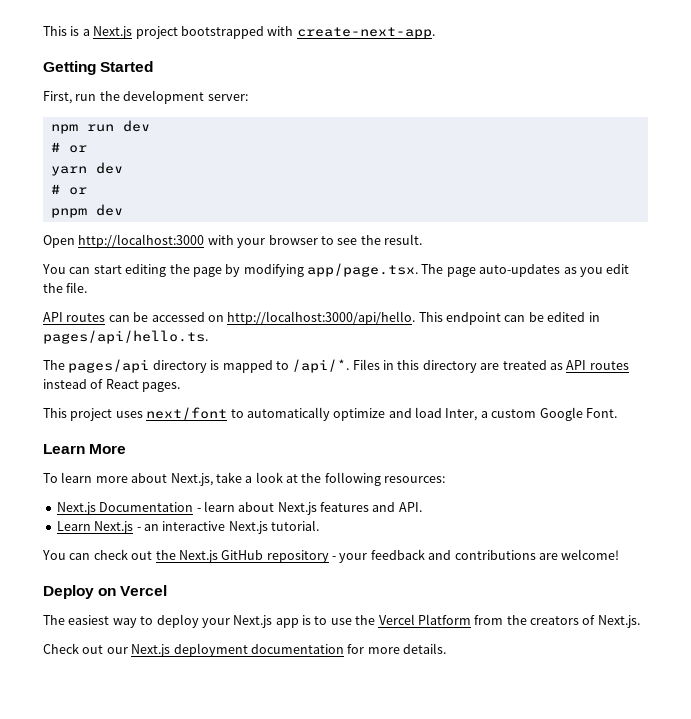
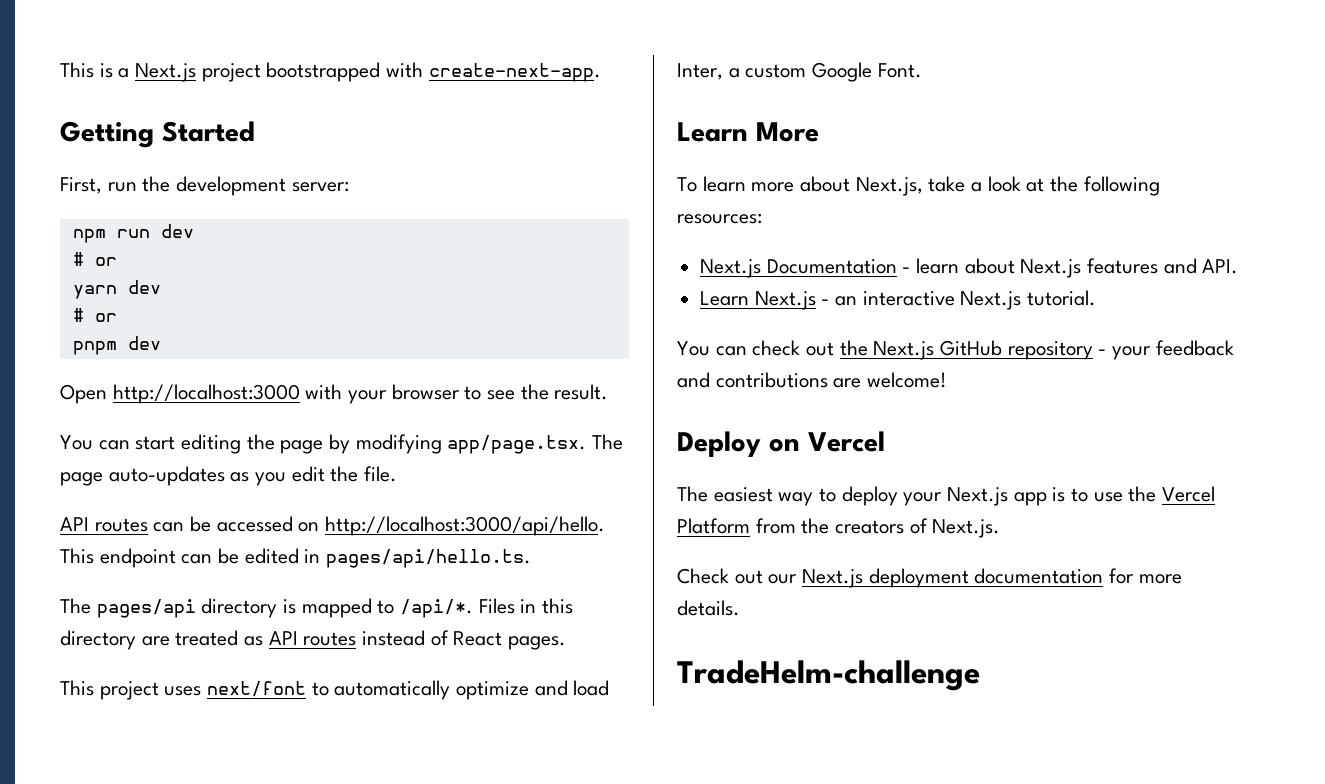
(446, 648) none -> [677,660,980,691] // TradeHelm-challenge

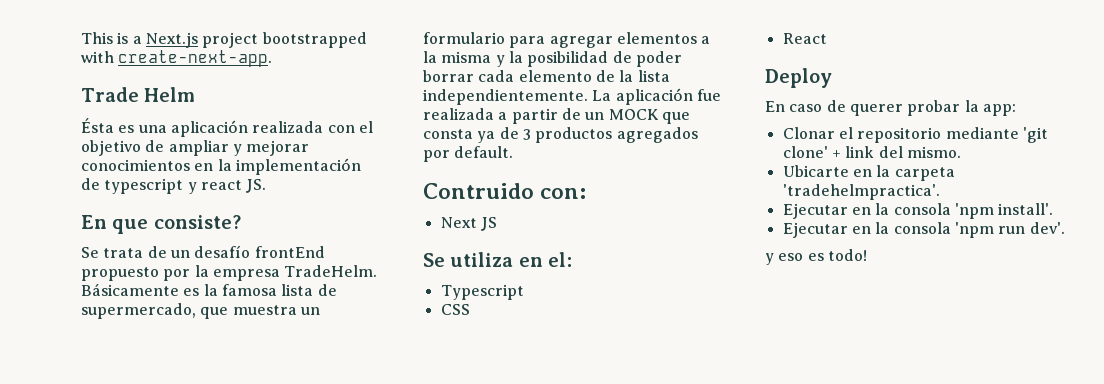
[60,121,255,148] [60,176,349,196] [72,224,194,243] [72,252,117,266] [72,280,161,299] [72,308,117,322] [72,336,161,355] [60,384,609,404] [60,434,624,454] [60,466,398,486] [60,516,606,536] [60,548,532,568] [60,598,574,618] [60,630,567,650] [60,680,610,700] [677,62,922,82] [677,122,819,142] [677,176,1160,196] [677,213,762,224] [700,258,1239,278] [700,290,1097,310] [677,340,1234,360] [677,372,948,388] [677,431,885,457] [677,486,1216,506] [677,518,1001,538] [677,568,1182,588] [677,600,740,616] [677,660,980,691] Getting Started // First, run the development server: // npm run dev // # or // yarn dev // # or // pnpm dev // Open http://localhost:3000 with your browser to see the result. // You can start editing the page by modifying app/page.tsx. The page auto-updates as you edit the file. // API routes can be accessed on http://localhost:3000/api/hello. This endpoint can be edited in pages/api/hello.ts. // The pages/api directory is mapped to /api/*. Files in this directory are treated as API routes instead of React pages. // This project uses next/font to automatically optimize and load Inter, a custom Google Font. // Learn More // To learn more about Next.js, take a look at the following resources: // Next.js Documentation - learn about Next.js features and API. // Learn Next.js - an interactive Next.js tutorial. // You can check out the Next.js GitHub repository - your feedback and contributions are welcome! // Deploy on Vercel // The easiest way to deploy your Next.js app is to use the Vercel Platform from the creators of Next.js. // Check out our Next.js deployment documentation for more details. // TradeHelm-challenge -> [81,87,196,102] [81,118,373,137] [81,140,310,156] [81,158,361,175] [81,178,267,194] [81,215,241,234] [81,245,325,258] [81,265,378,281] [81,283,337,296] [81,303,320,319] [423,32,711,48] [423,51,682,67] [423,70,670,82] [423,88,721,105] [423,108,690,124] [423,127,698,143] [423,146,514,162] [423,183,587,199] [440,217,497,231] [423,252,573,267] [440,284,524,300] [440,304,470,315] [782,33,827,44] [765,68,832,88] [765,100,1016,116] [782,127,1048,143] [782,146,961,158] [782,165,955,181] [782,184,940,200] [782,203,1054,219] [782,222,1065,238] [765,249,867,265] Trade Helm // Ésta es una aplicación realizada con el objetivo de ampliar y mejorar conocimientos en la implementación de typescript y react JS. // En que consiste? // Se trata de un desafío frontEnd propuesto por la empresa TradeHelm. Básicamente es la famosa lista de supermercado, que muestra un formulario para agregar elementos a la misma y la posibilidad de poder borrar cada elemento de la lista independientemente. La aplicación fue realizada a partir de un MOCK que consta ya de 3 productos agregados por default. // Contruido con: // Next JS // Se utiliza en el: // Typescript // CSS // React // Deploy // En caso de querer probar la app: // Clonar el repositorio mediante 'git clone' + link del mismo. // Ubicarte en la carpeta 'tradehelmpractica'. // Ejecutar en la consola 'npm install'. // Ejecutar en la consola 'npm run dev'. // y eso es todo!

